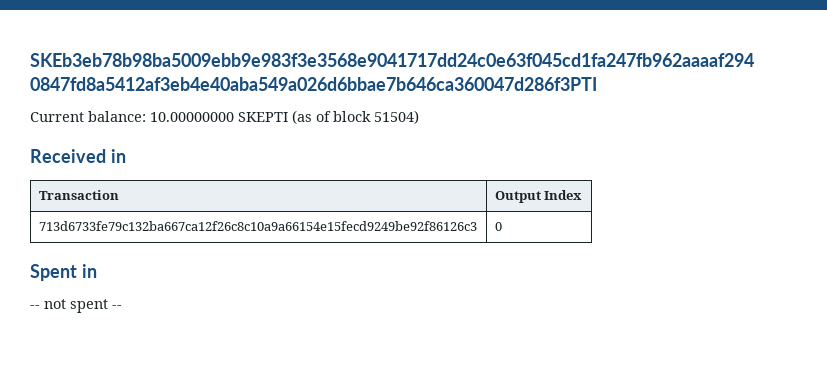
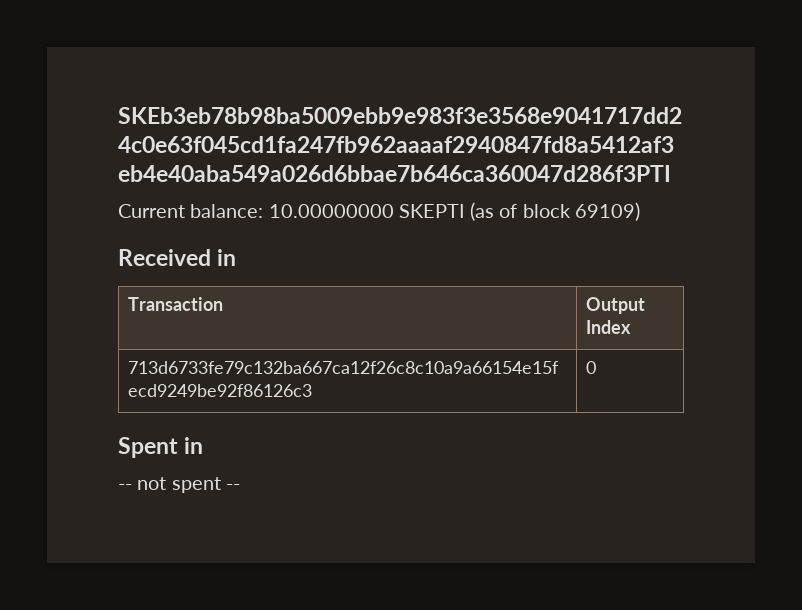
[374,110,419,124] 51504) -> [574,202,640,221] 69109)

